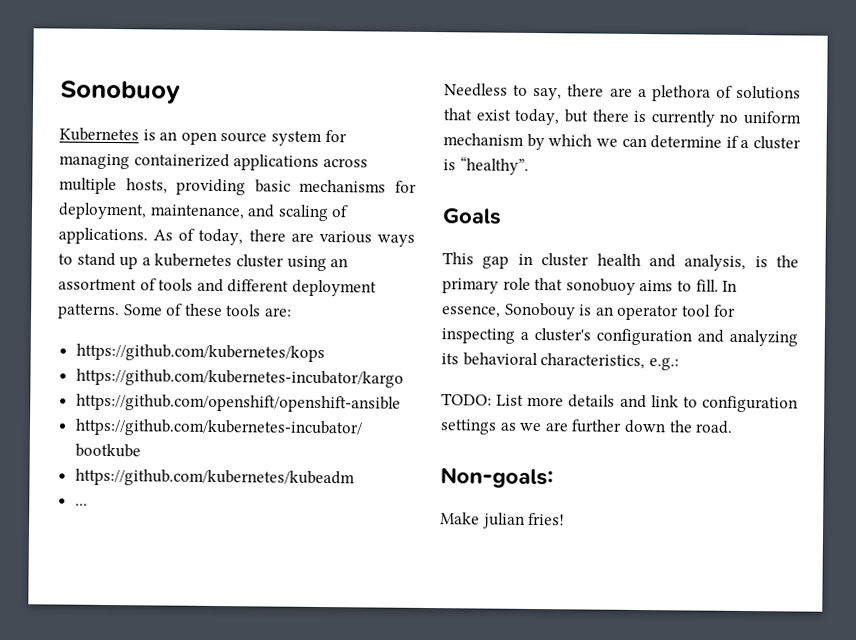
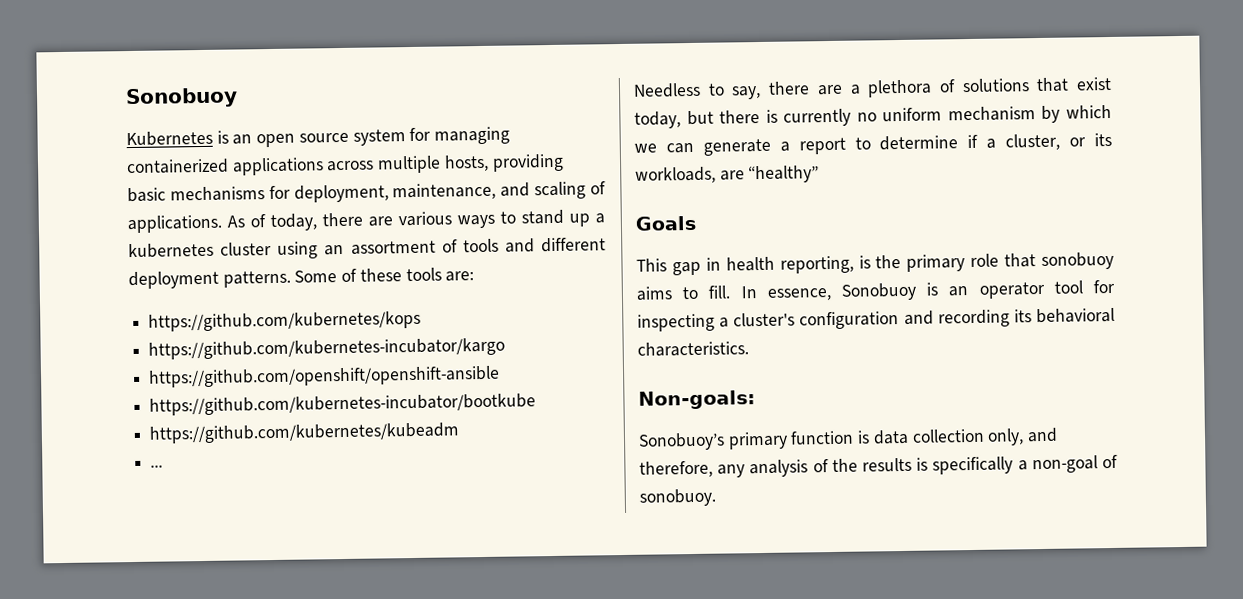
[650,135,801,150] [443,156,529,175] determine if a cluster is “healthy”. -> [702,132,1112,156] [635,165,820,184] generate a report to determine if a cluster, or its workloads, are “healthy”
[541,253,747,271] cluster health and analysis, -> [725,255,854,274] health reporting,
[504,302,576,320] Sonobouy -> [841,282,917,301] Sonobuoy
[729,329,798,347] analyzing -> [937,309,1010,328] recording
[540,353,679,371] [441,393,798,413] [440,419,734,435] [440,467,554,489] [440,512,566,529] characteristics, e.g.: // TODO: List more details and link to configuration settings as we are further down the road. // Non-goals: // Make julian fries! -> [637,341,749,357] [638,390,756,410] [638,427,1059,451] [639,454,1118,478] [639,488,716,507] characteristics. // Non-goals: // Sonobuoy’s primary function is data collection only, and therefore, any analysis of the results is specifically a non-goal of sonobuoy.

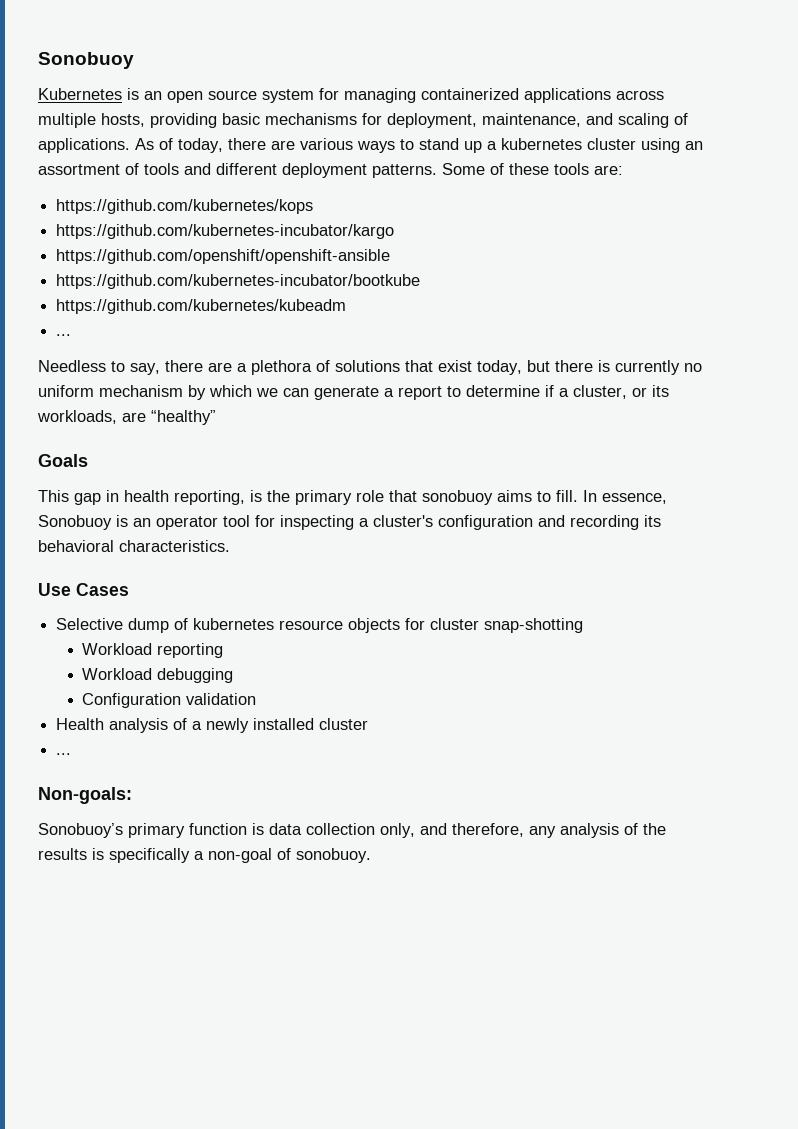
(749, 349) none -> [38,583,129,596] [56,618,584,633] [82,643,224,658] [82,668,234,683] [82,693,257,708] [56,718,369,733] [56,753,72,755] // Use Cases // Selective dump of kubernetes resource objects for cluster snap-shotting // Workload reporting // Workload debugging // Configuration validation // Health analysis of a newly installed cluster // ...

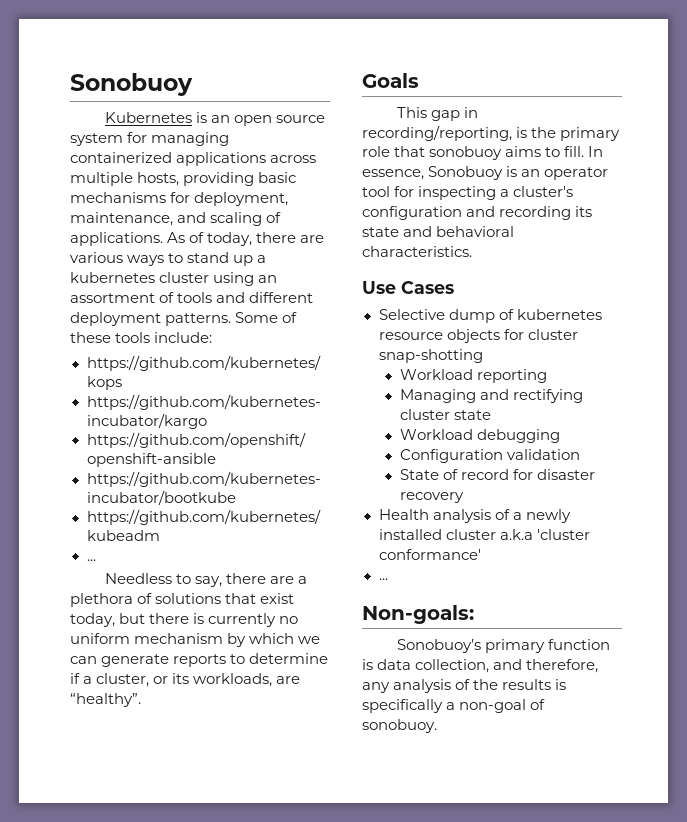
[594,165,623,175] are: -> [154,332,213,343] include:
[384,386,442,400] a report -> [173,654,227,667] reports
[151,410,216,425] “healthy” -> [70,693,141,707] “healthy”.
[124,490,245,505] health reporting, -> [362,125,512,141] recording/reporting,
(661, 521) none -> [362,226,433,237] state and
(224, 650) none -> [399,389,583,403] [399,409,491,420] // Managing and rectifying cluster state
(257, 699) none -> [399,469,596,480] [399,492,464,503] // State of record for disaster recovery
(369, 724) none -> [499,529,590,540] [378,549,481,560] a.k.a 'cluster conformance'
[306,823,415,838] collection only, -> [415,659,490,673] collection,

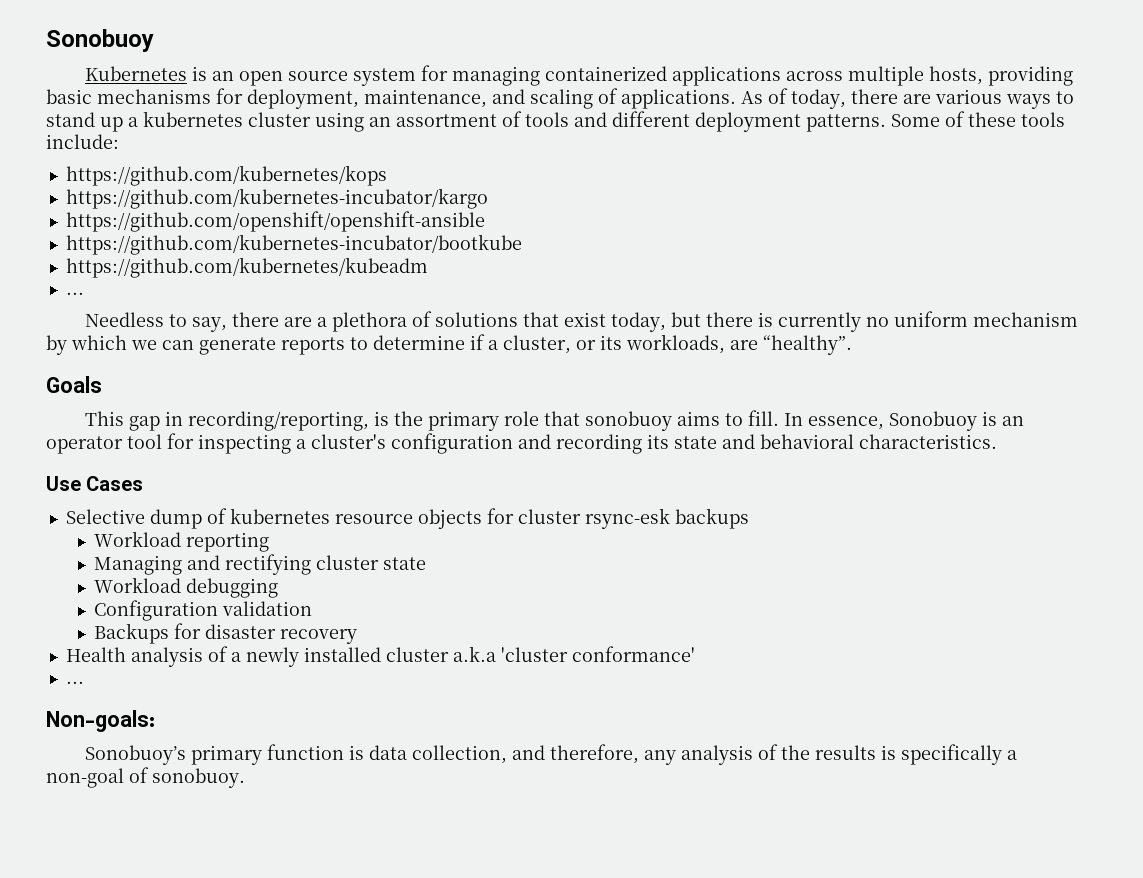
[378,349,483,363] snap-shotting -> [584,508,749,529] rsync-esk backups
[399,469,509,480] State of record -> [94,623,170,644] Backups

